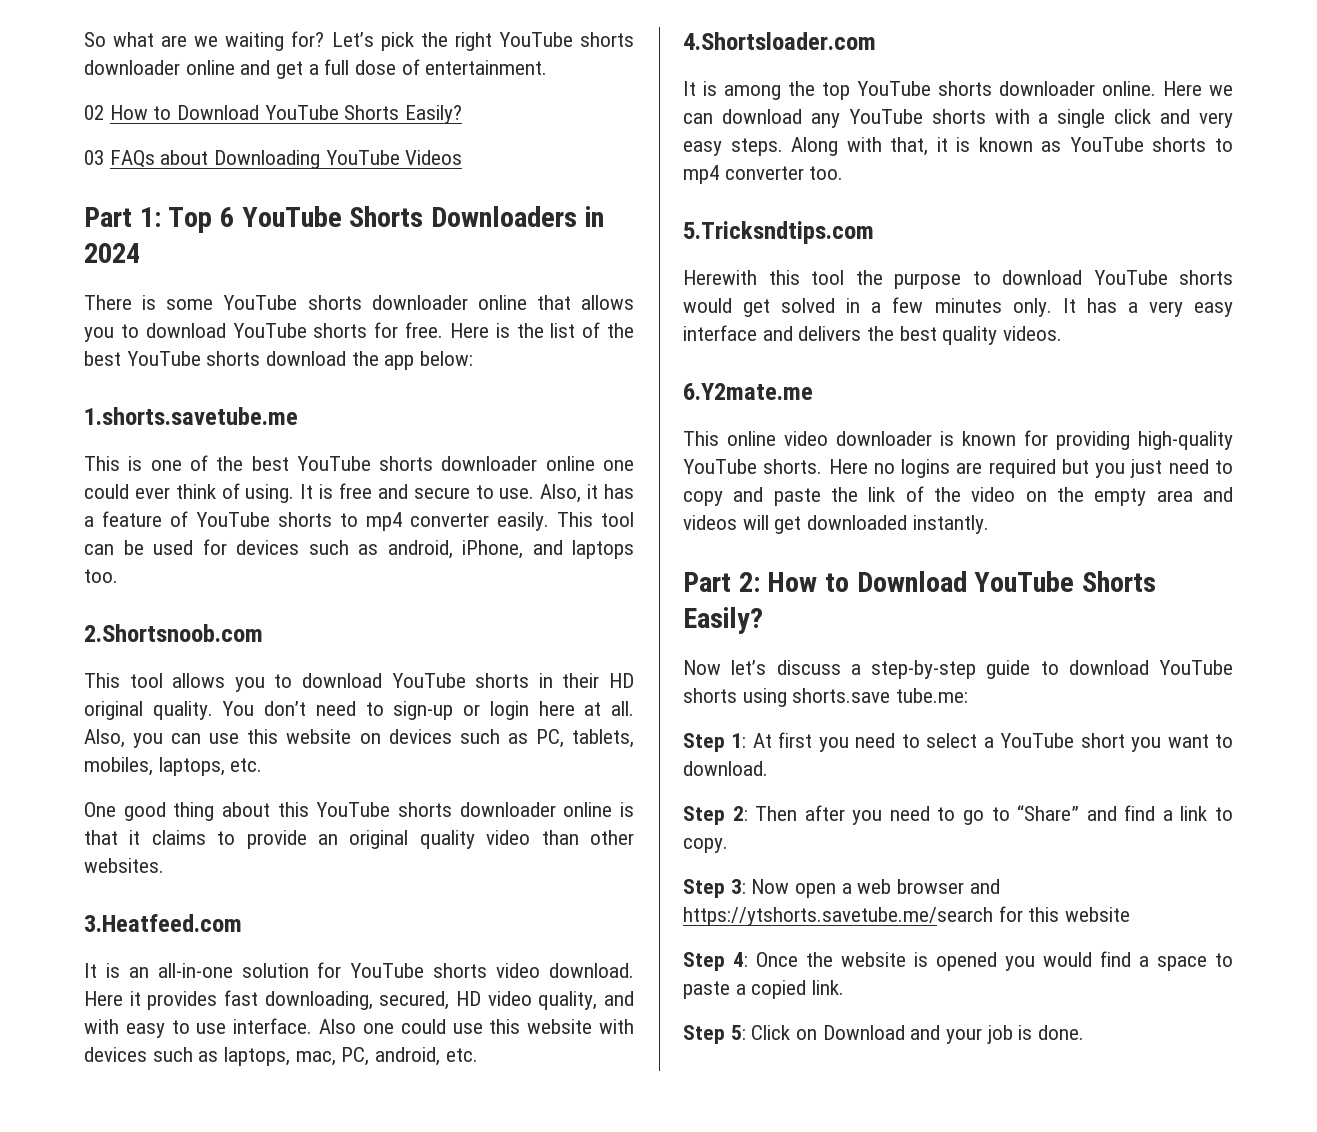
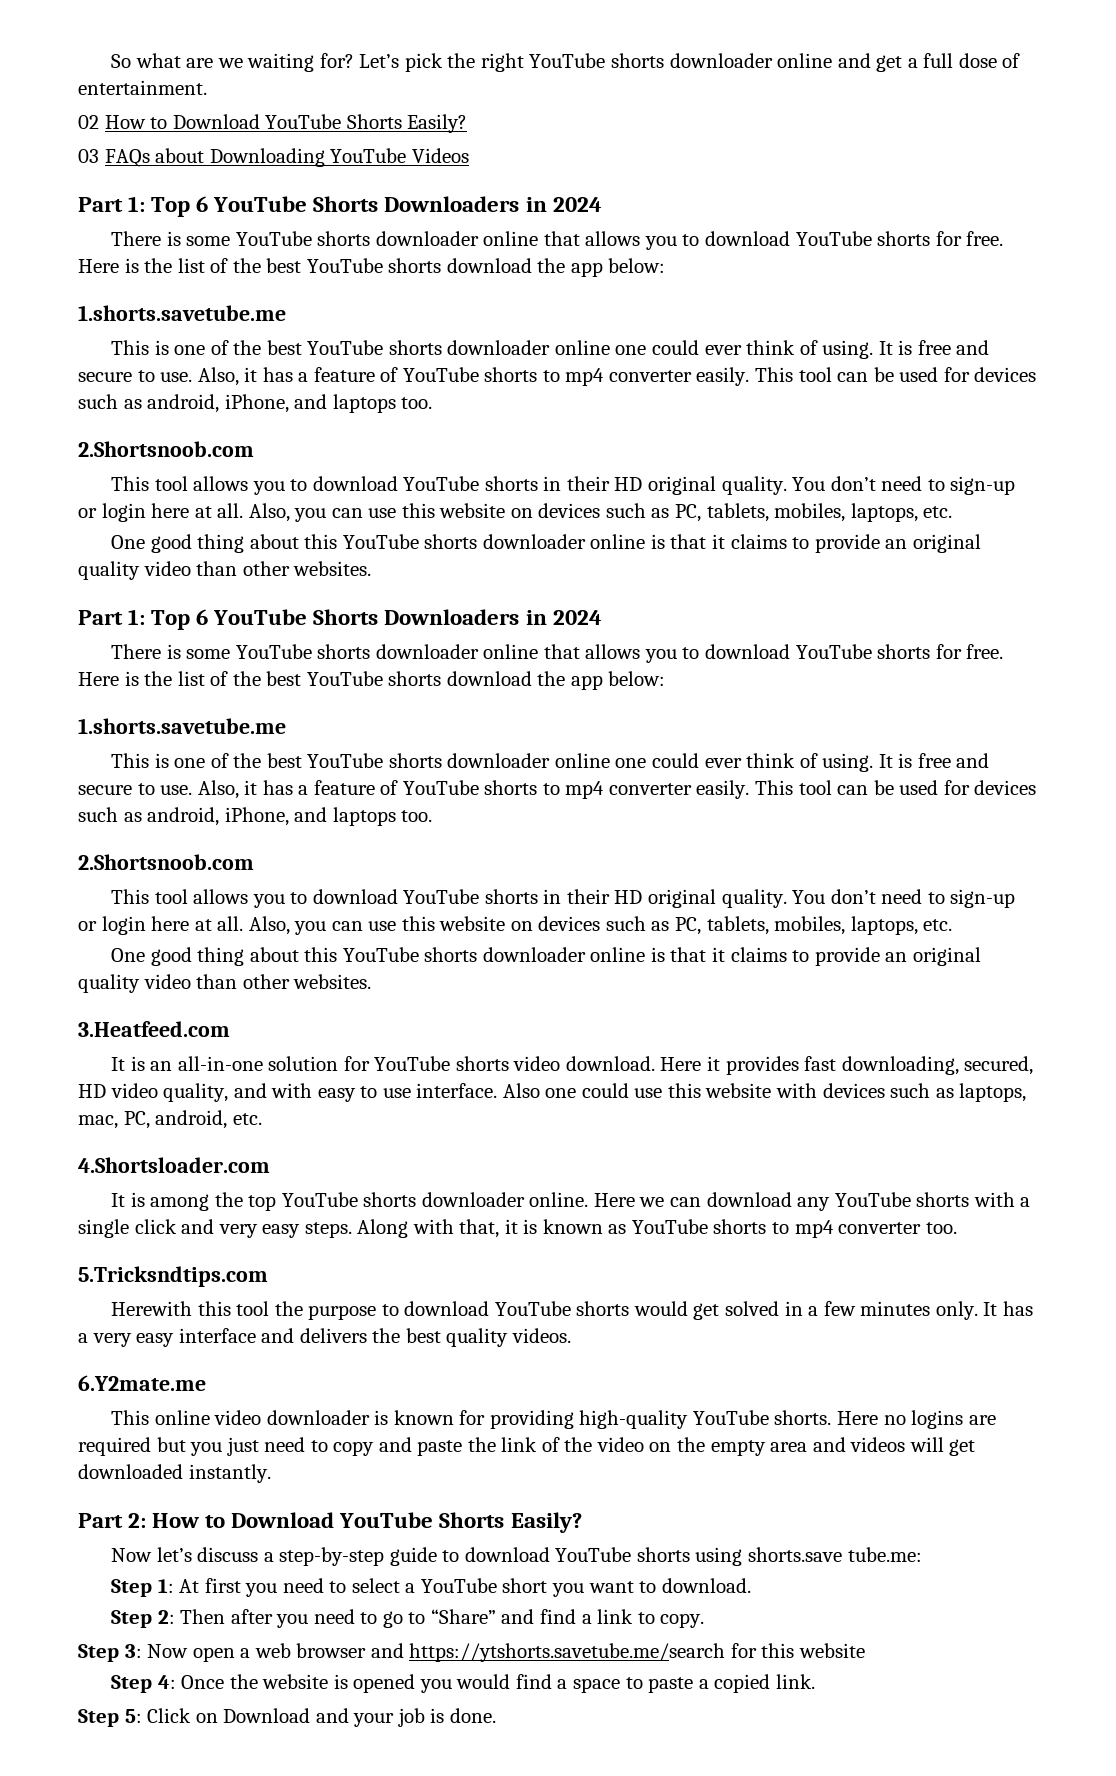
(164, 865) none -> [78,609,602,630] [111,644,1004,663] [78,671,666,690] [78,718,286,734] [111,753,990,772] [78,780,1037,799] [78,807,433,826] [78,854,254,870] [111,889,1016,908] [78,916,953,935] [111,947,981,966] [78,974,372,993] // Part 1: Top 6 YouTube Shorts Downloaders in 2024 // There is some YouTube shorts downloader online that allows you to download YouTube shorts for free. Here is the list of the best YouTube shorts download the app below: // 1.shorts.savetube.me // This is one of the best YouTube shorts downloader online one could ever think of using. It is free and secure to use. Also, it has a feature of YouTube shorts to mp4 converter easily. This tool can be used for devices such as android, iPhone, and laptops too. // 2.Shortsnoob.com // This tool allows you to download YouTube shorts in their HD original quality. You don’t need to sign-up or login here at all. Also, you can use this website on devices such as PC, tablets, mobiles, laptops, etc. // One good thing about this YouTube shorts downloader online is that it claims to provide an original quality video than other websites.

